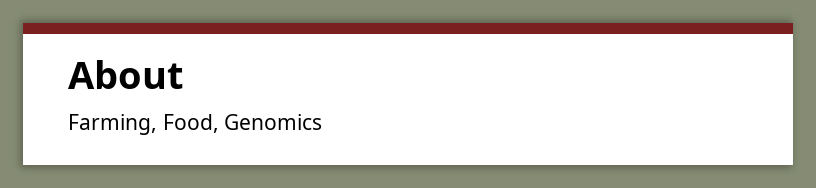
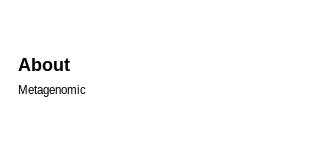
[68,114,323,135] Farming, Food, Genomics -> [18,85,86,97] Metagenomic

